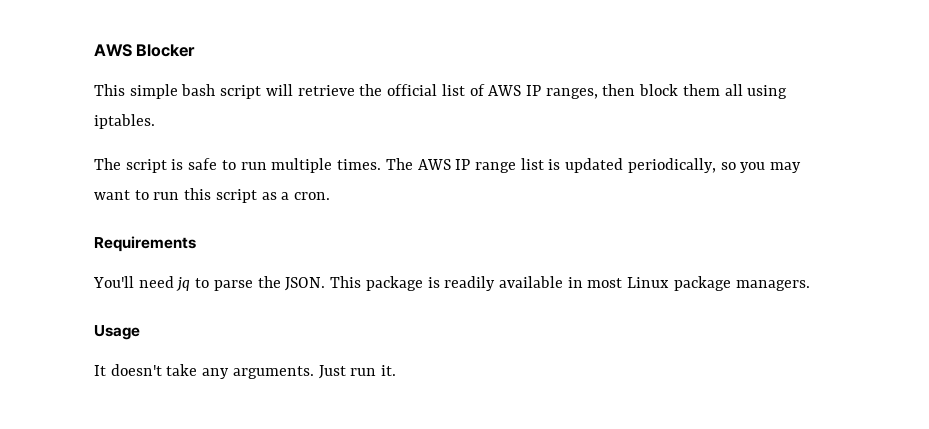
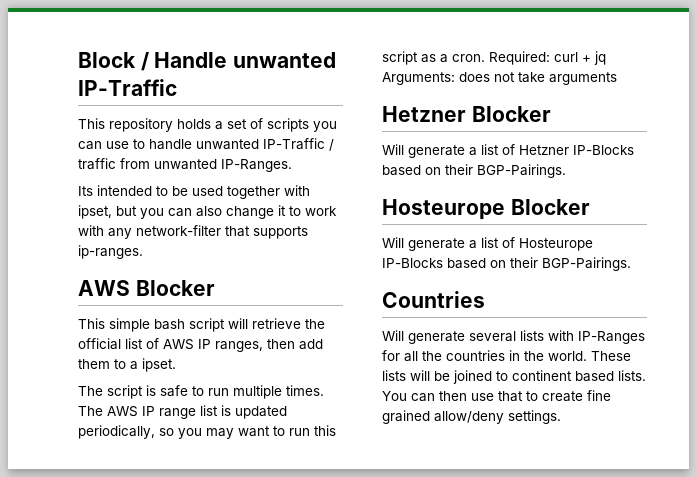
(94, 50) none -> [78,52,337,71] [78,79,177,96] [78,118,337,132] [78,138,334,151] [78,158,292,172] [78,185,310,199] [78,205,337,219] [78,225,308,239] [78,245,143,259] Block / Handle unwanted IP-Traffic // This repository holds a set of scripts you can use to handle unwanted IP-Traffic / traffic from unwanted IP-Ranges. // Its intended to be used together with ipset, but you can also change it to work with any network-filter that supports ip-ranges. //
[639,84,788,99] [94,114,155,129] block them all using iptables. -> [299,339,323,350] [78,358,176,372] add them to a ipset.
[94,236,196,252] [93,276,810,291] [94,325,140,340] [94,364,397,379] // Requirements // You'll need jq to parse the JSON. This package is readily available in most Linux package managers. // Usage // It doesn't take any arguments. Just run it. -> [489,51,606,65] [382,72,617,85] [382,106,551,122] [382,144,634,158] [382,164,566,178] [382,199,590,220] [382,237,593,251] [382,257,631,271] [382,291,485,308] [382,330,645,344] [382,350,631,362] [382,370,646,384] [382,390,611,402] [382,410,561,424] Required: curl + jq Arguments: does not take arguments // Hetzner Blocker // Will generate a list of Hetzner IP-Blocks based on their BGP-Pairings. // Hosteurope Blocker // Will generate a list of Hosteurope IP-Blocks based on their BGP-Pairings. // Countries // Will generate several lists with IP-Ranges for all the countries in the world. These lists will be joined to continent based lists. You can then use that to create fine grained allow/deny settings.

